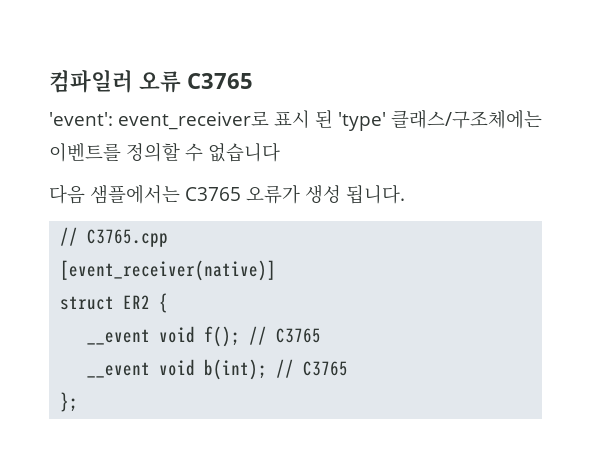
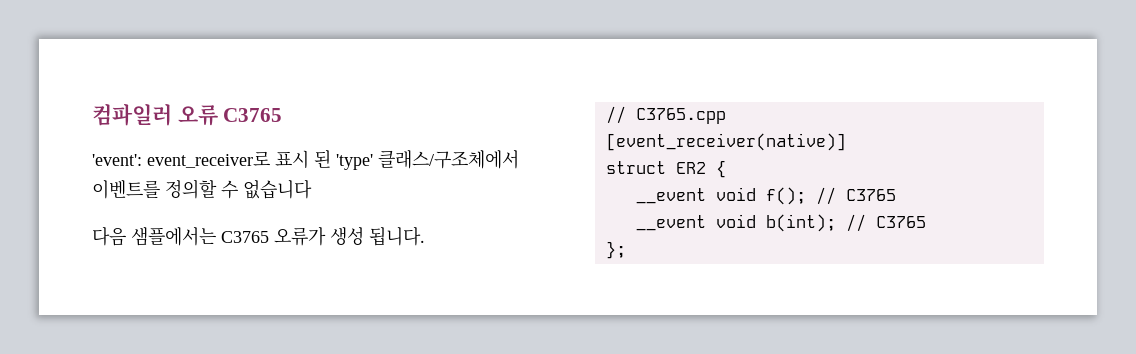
[390,110,542,129] 클래스/구조체에는 -> [378,150,519,169] 클래스/구조체에서

